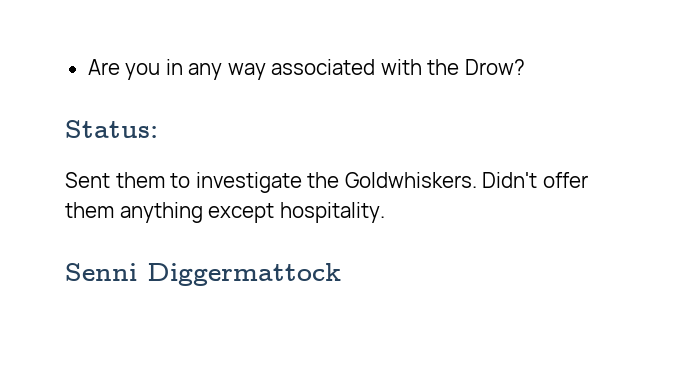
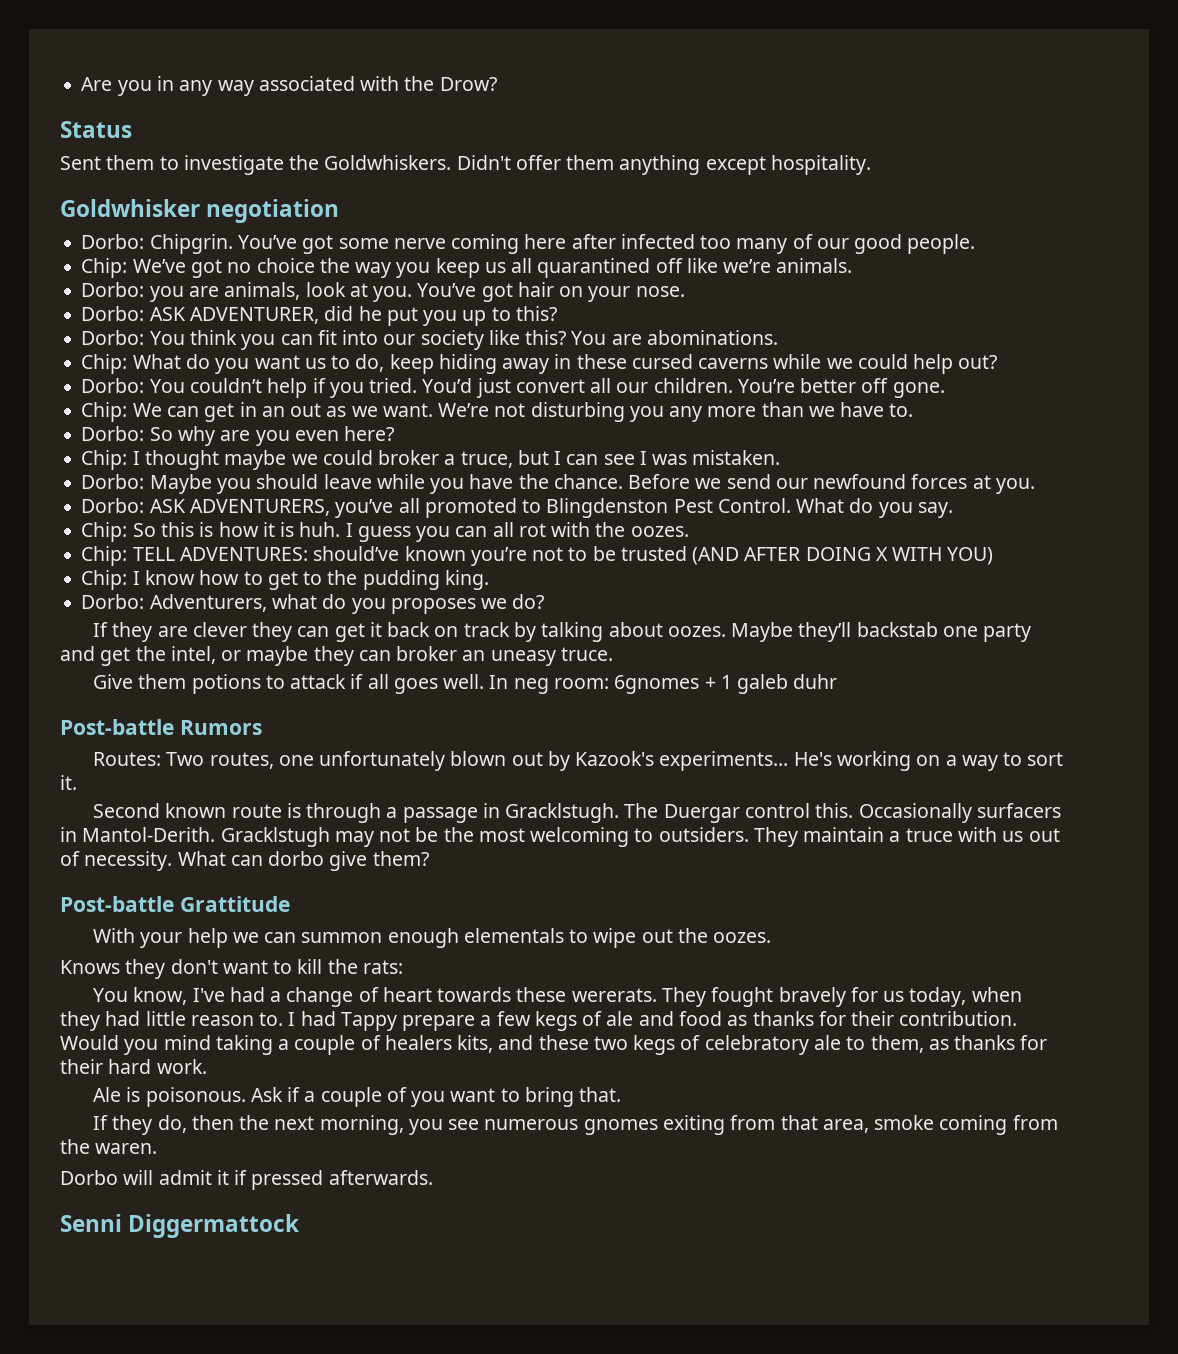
[65,120,158,138] Status: -> [60,121,132,138] Status
(385, 212) none -> [60,199,340,223] [81,234,976,254] [81,258,853,278] [81,282,685,302] [81,306,557,326] [81,330,778,350] [81,354,998,374] [81,378,945,398] [81,402,914,422] [81,426,395,446] [81,450,781,470] [81,474,1035,494] [81,498,953,518] [81,522,689,542] [81,546,994,566] [81,570,489,590] [81,594,545,614] [93,622,1032,642] [60,646,613,666] [93,674,838,694] [60,719,262,735] [93,751,1064,771] [60,775,77,790] [93,803,1061,823] [60,827,1060,847] [60,851,429,871] [60,896,290,912] [93,928,772,948] [60,959,403,979] [93,987,1022,1007] [60,1011,1018,1031] [60,1035,1048,1055] [60,1059,207,1074] [93,1087,622,1107] [93,1115,1058,1135] [60,1139,158,1154] [60,1170,433,1190] // Goldwhisker negotiation // Dorbo: Chipgrin. You’ve got some nerve coming here after infected too many of our good people. // Chip: We’ve got no choice the way you keep us all quarantined off like we’re animals. // Dorbo: you are animals, look at you. You’ve got hair on your nose. // Dorbo: ASK ADVENTURER, did he put you up to this? // Dorbo: You think you can fit into our society like this? You are abominations. // Chip: What do you want us to do, keep hiding away in these cursed caverns while we could help out? // Dorbo: You couldn’t help if you tried. You’d just convert all our children. You’re better off gone. // Chip: We can get in an out as we want. We’re not disturbing you any more than we have to. // Dorbo: So why are you even here? // Chip: I thought maybe we could broker a truce, but I can see I was mistaken. // Dorbo: Maybe you should leave while you have the chance. Before we send our newfound forces at you. // Dorbo: ASK ADVENTURERS, you’ve all promoted to Blingdenston Pest Control. What do you say. // Chip: So this is how it is huh. I guess you can all rot with the oozes. // Chip: TELL ADVENTURES: should’ve known you’re not to be trusted (AND AFTER DOING X WITH YOU) // Chip: I know how to get to the pudding king. // Dorbo: Adventurers, what do you proposes we do? // If they are clever they can get it back on track by talking about oozes. Maybe they’ll backstab one party and get the intel, or maybe they can broker an uneasy truce. // Give them potions to attack if all goes well. In neg room: 6gnomes + 1 galeb duhr // Post-battle Rumors // Routes: Two routes, one unfortunately blown out by Kazook's experiments... He's working on a way to sort it. // Second known route is through a passage in Gracklstugh. The Duergar control this. Occasionally surfacers in Mantol-Derith. Gracklstugh may not be the most welcoming to outsiders. They maintain a truce with us out of necessity. What can dorbo give them? // Post-battle Grattitude // With your help we can summon enough elementals to wipe out the oozes. // Knows they don't want to kill the rats: // You know, I've had a change of heart towards these wererats. They fought bravely for us today, when they had little reason to. I had Tappy prepare a few kegs of ale and food as thanks for their contribution. Would you mind taking a couple of healers kits, and these two kegs of celebratory ale to them, as thanks for their hard work. // Ale is poisonous. Ask if a couple of you want to bring that. // If they do, then the next morning, you see numerous gnomes exiting from that area, smoke coming from the waren. // Dorbo will admit it if pressed afterwards.

